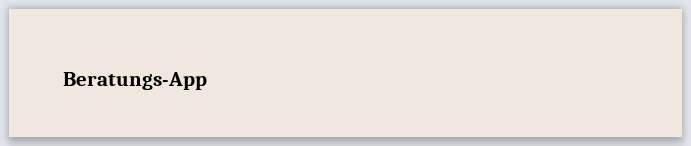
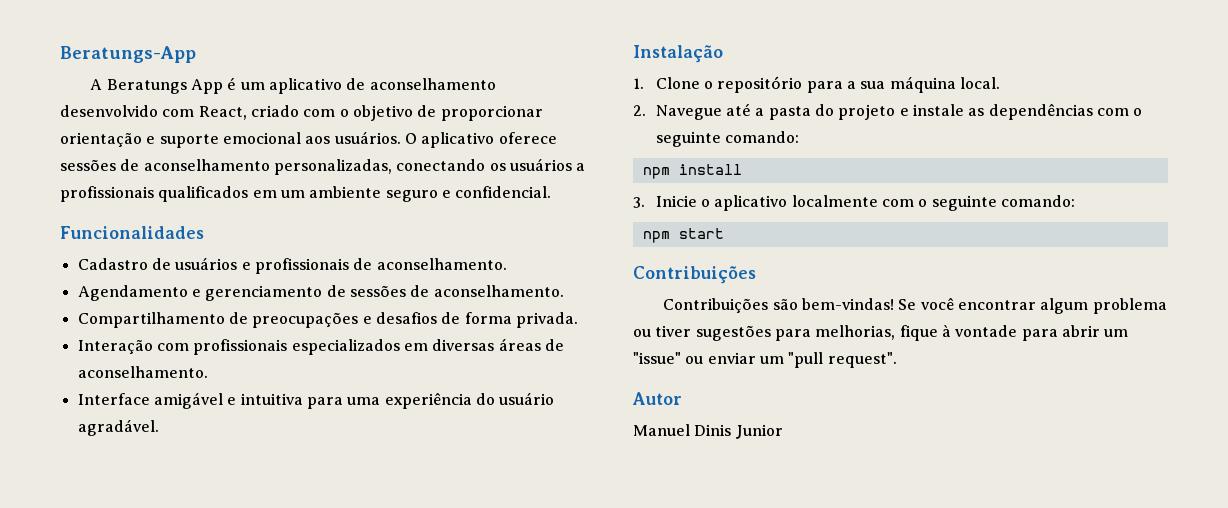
(207, 81) none -> [90,77,496,94] [60,105,543,121] [60,131,557,148] [60,158,586,175] [60,186,552,202] [60,226,204,239] [77,257,507,274] [77,285,564,301] [77,312,578,328] [77,338,564,355] [77,366,208,378] [77,392,555,409] [77,419,159,436] [633,45,723,63] [633,76,1000,93] [633,103,1143,120] [655,131,800,147] [642,164,742,179] [633,195,1075,211] [642,228,724,243] [633,266,756,284] [663,297,1167,314] [633,324,1129,341] [633,352,897,368] [632,392,682,405] [633,424,783,439] // A Beratungs App é um aplicativo de aconselhamento desenvolvido com React, criado com o objetivo de proporcionar orientação e suporte emocional aos usuários. O aplicativo oferece sessões de aconselhamento personalizadas, conectando os usuários a profissionais qualificados em um ambiente seguro e confidencial. // Funcionalidades // Cadastro de usuários e profissionais de aconselhamento. // Agendamento e gerenciamento de sessões de aconselhamento. // Compartilhamento de preocupações e desafios de forma privada. // Interação com profissionais especializados em diversas áreas de aconselhamento. // Interface amigável e intuitiva para uma experiência do usuário agradável. // Instalação // 1. Clone o repositório para a sua máquina local. // 2. Navegue até a pasta do projeto e instale as dependências com o seguinte comando: // npm install // 3. Inicie o aplicativo localmente com o seguinte comando: // npm start // Contribuições // Contribuições são bem-vindas! Se você encontrar algum problema ou tiver sugestões para melhorias, fique à vontade para abrir um "issue" ou enviar um "pull request". // Autor // Manuel Dinis Junior

